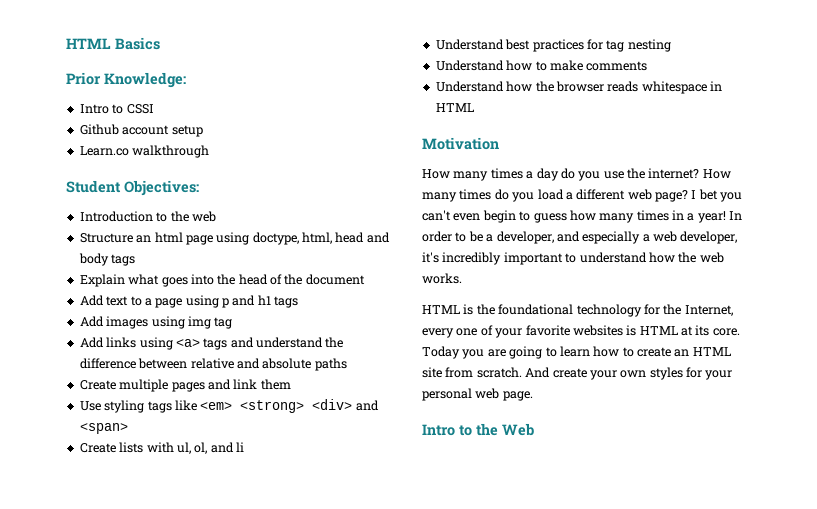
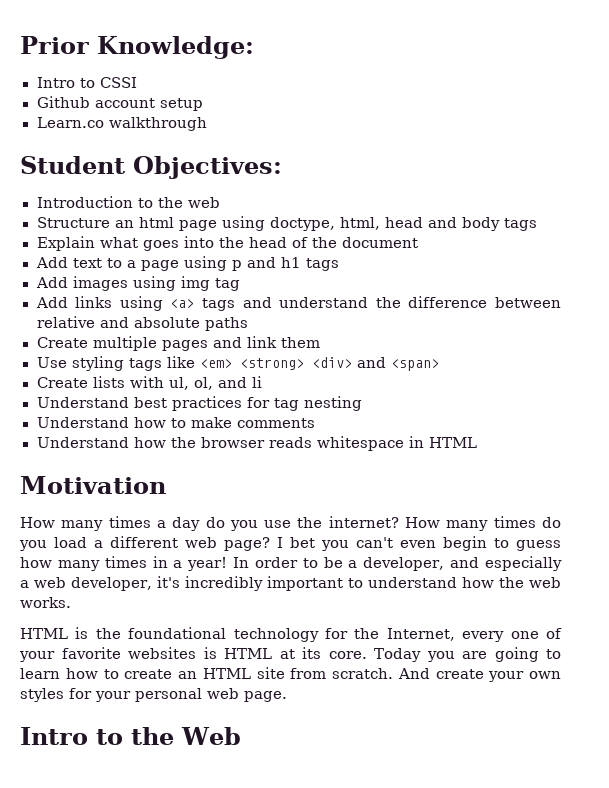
[66,37,160,50] HTML Basics // -> (20, 45) none

